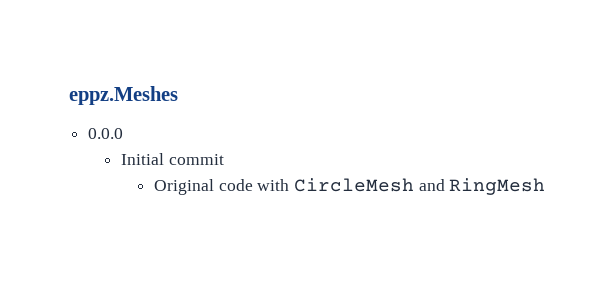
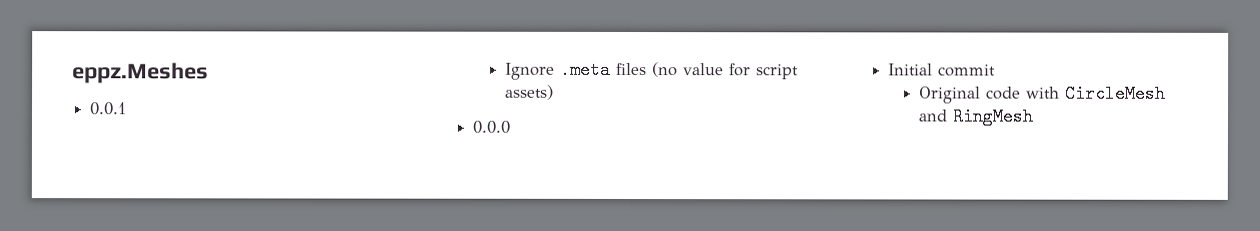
(178, 95) none -> [89,102,128,116] [504,60,799,80] [504,84,554,100] // 0.0.1 // Ignore .meta files (no value for script assets)

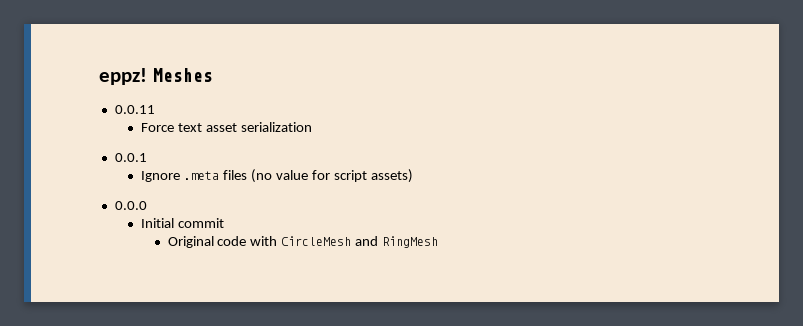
[72,62,209,84] eppz.Meshes -> [99,68,213,85] [114,105,155,114] [141,122,313,132] eppz! Meshes // 0.0.11 // Force text asset serialization

